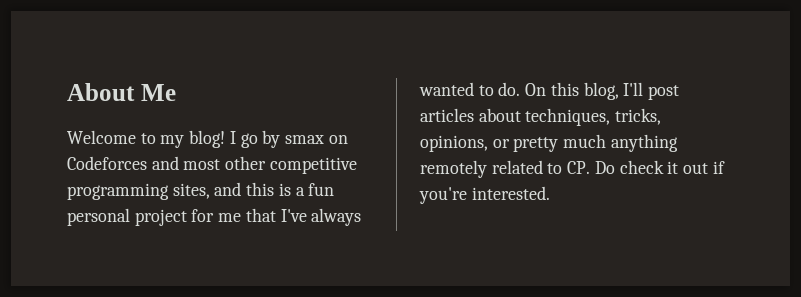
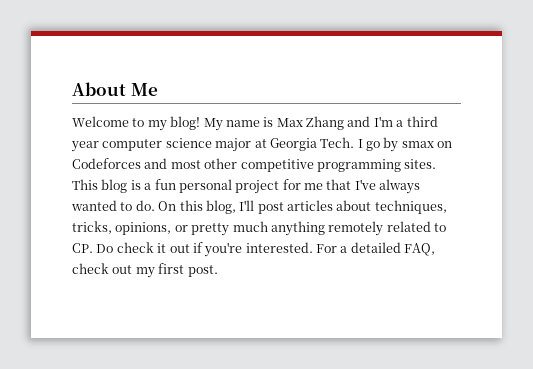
(226, 139) none -> [203,116,438,131] [71,137,355,152] My name is Max Zhang and I'm a third year computer science major at Georgia Tech.
[172,182,275,199] sites, and this -> [404,159,437,169] [72,179,128,193] sites. This blog
(550, 193) none -> [316,242,436,256] [72,263,218,278] For a detailed FAQ, check out my first post.

